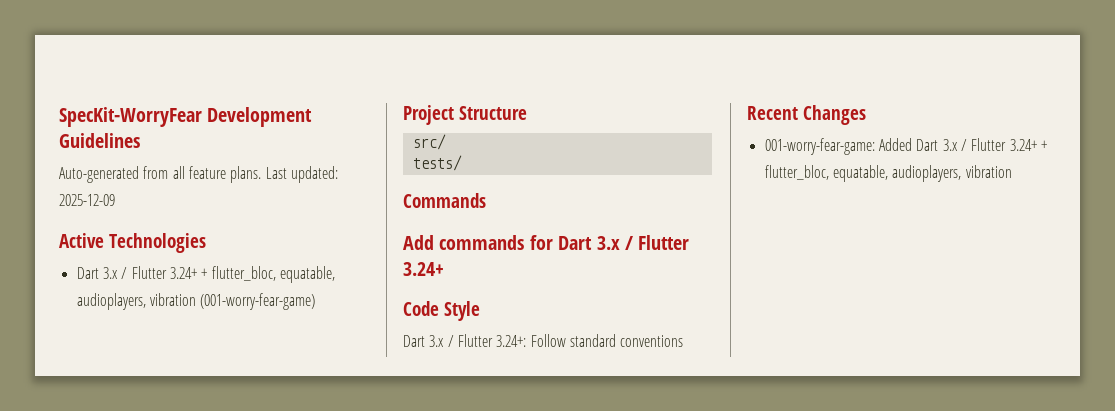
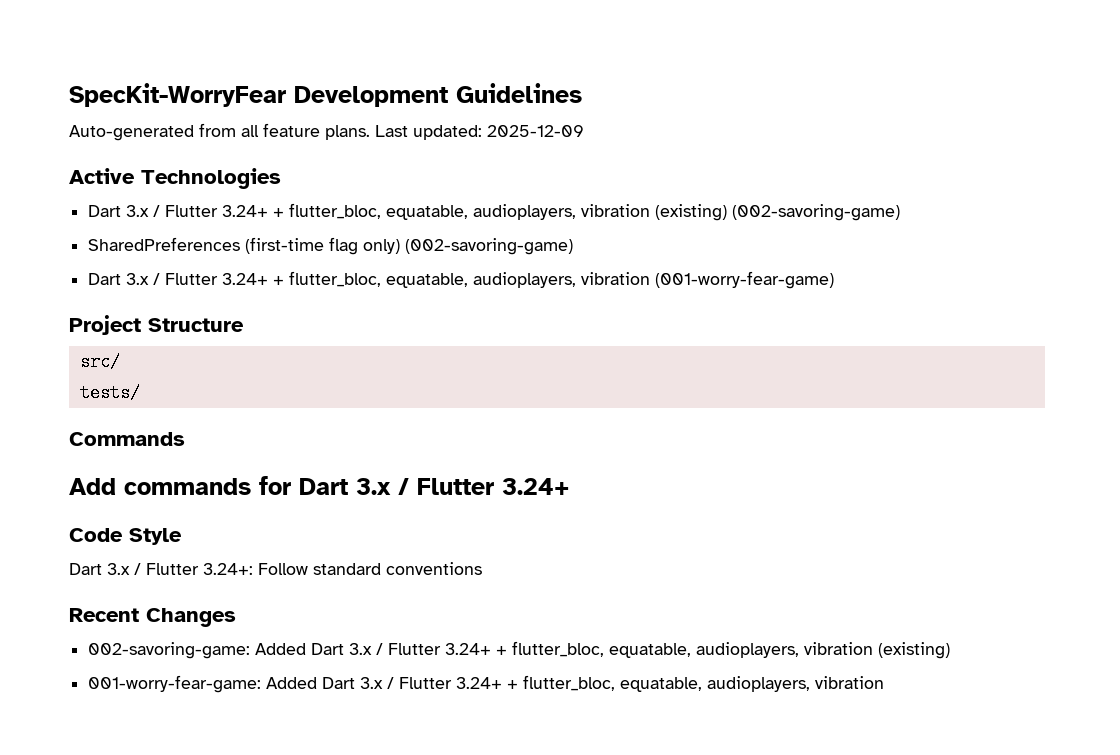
(206, 243) none -> [88,203,901,221] [88,237,574,255] // Dart 3.x / Flutter 3.24+ + flutter_bloc, equatable, audioplayers, vibration (existing) (002-savoring-game) // SharedPreferences (first-time flag only) (002-savoring-game)
(866, 115) none -> [88,641,951,659] // 002-savoring-game: Added Dart 3.x / Flutter 3.24+ + flutter_bloc, equatable, audioplayers, vibration (existing)

